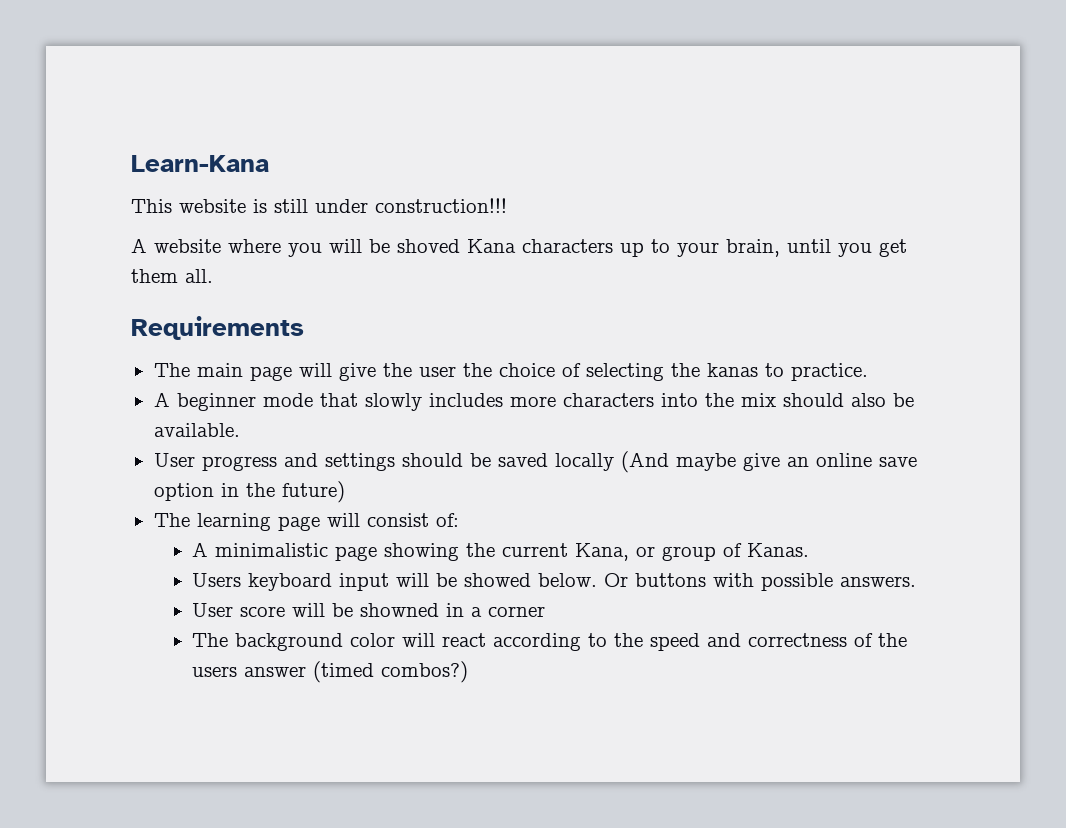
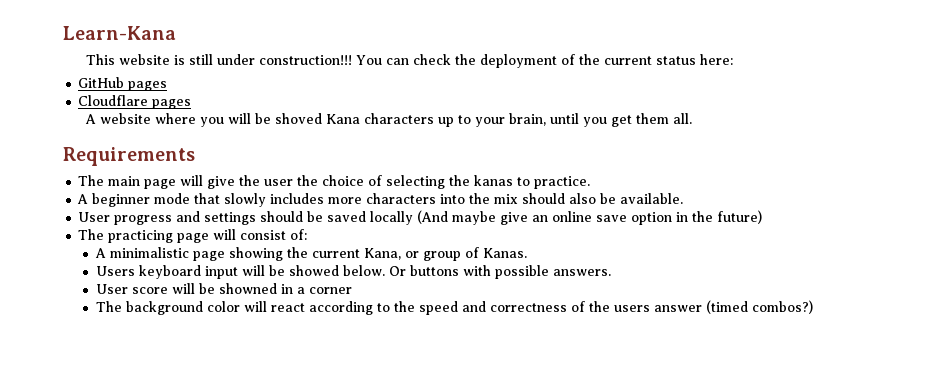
(507, 205) none -> [356,54,734,68] [78,77,168,91] [78,95,192,109] You can check the deployment of the current status here: // GitHub pages // Cloudflare pages
[196,513,271,531] learning -> [108,230,174,243] practicing

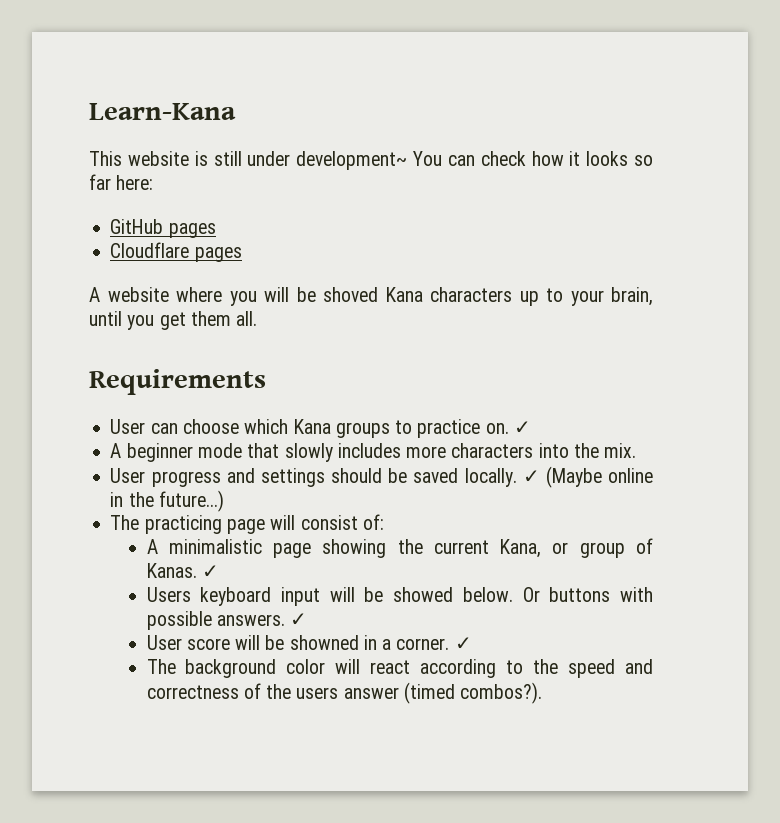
[259,55,353,65] construction!!! -> [296,151,408,170] development~
[455,54,697,68] the deployment of the current status -> [531,151,653,166] [89,174,111,190] how it looks so far
[78,175,591,189] The main page will give the user the choice of selecting the kanas to practice. -> [110,419,531,438] User can choose which Kana groups to practice on. ✓
[494,193,684,204] mix should also be available. -> [604,443,637,458] mix.
[370,210,673,225] locally (And maybe give an online save option -> [464,466,653,488] locally. ✓ (Maybe online
[717,210,763,224] future) -> [158,490,224,512] future...)
(527, 253) none -> [201,565,219,578] ✓
(611, 272) none -> [290,613,308,626] ✓
[308,287,352,294] corner -> [396,637,472,650] corner. ✓
[751,300,813,314] combos?) -> [460,682,543,704] combos?).

